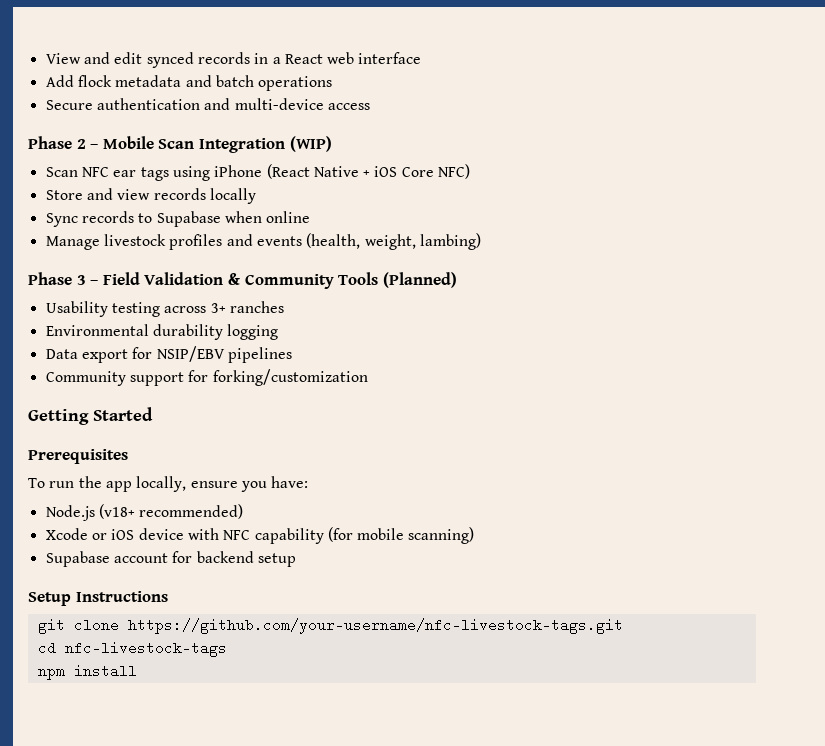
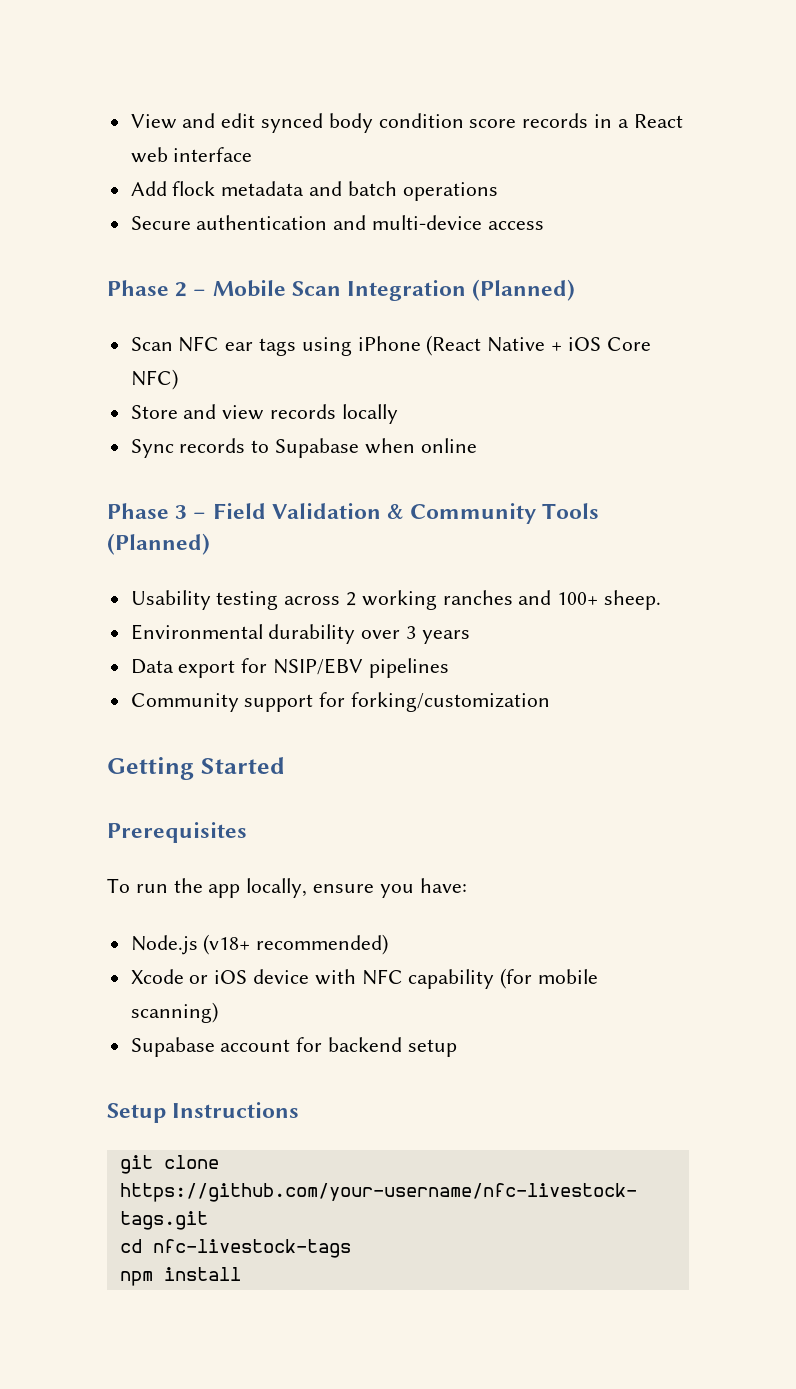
(194, 60) none -> [328,113,517,133] body condition score
[289,136,332,152] (WIP) -> [472,279,576,301] (Planned)
[45,233,481,250] // Manage livestock profiles and events (health, weight, lambing) -> (477, 445) none
[210,303,226,313] 3+ -> [346,590,437,610] 2 working
(284, 307) none -> [518,590,662,610] and 100+ sheep.
[227,324,279,340] logging -> [361,626,470,644] over 3 years

